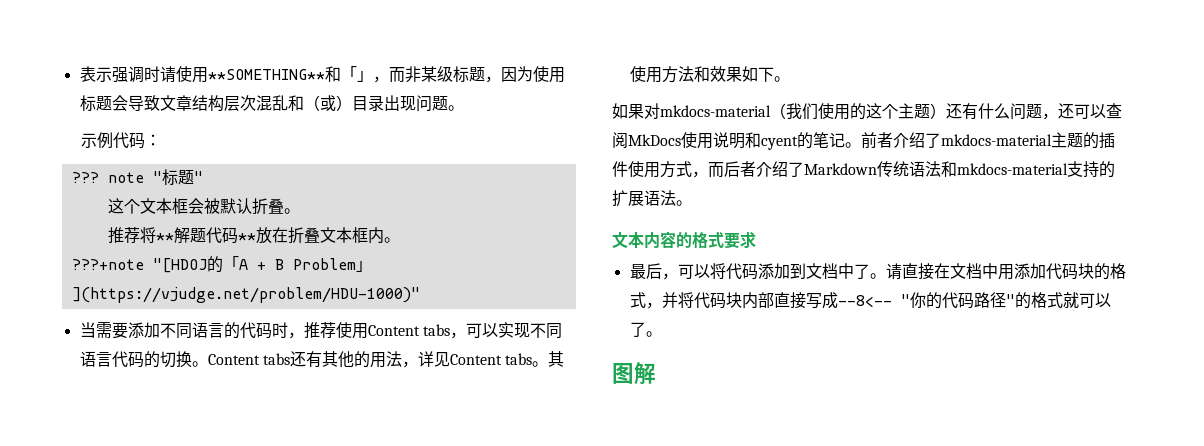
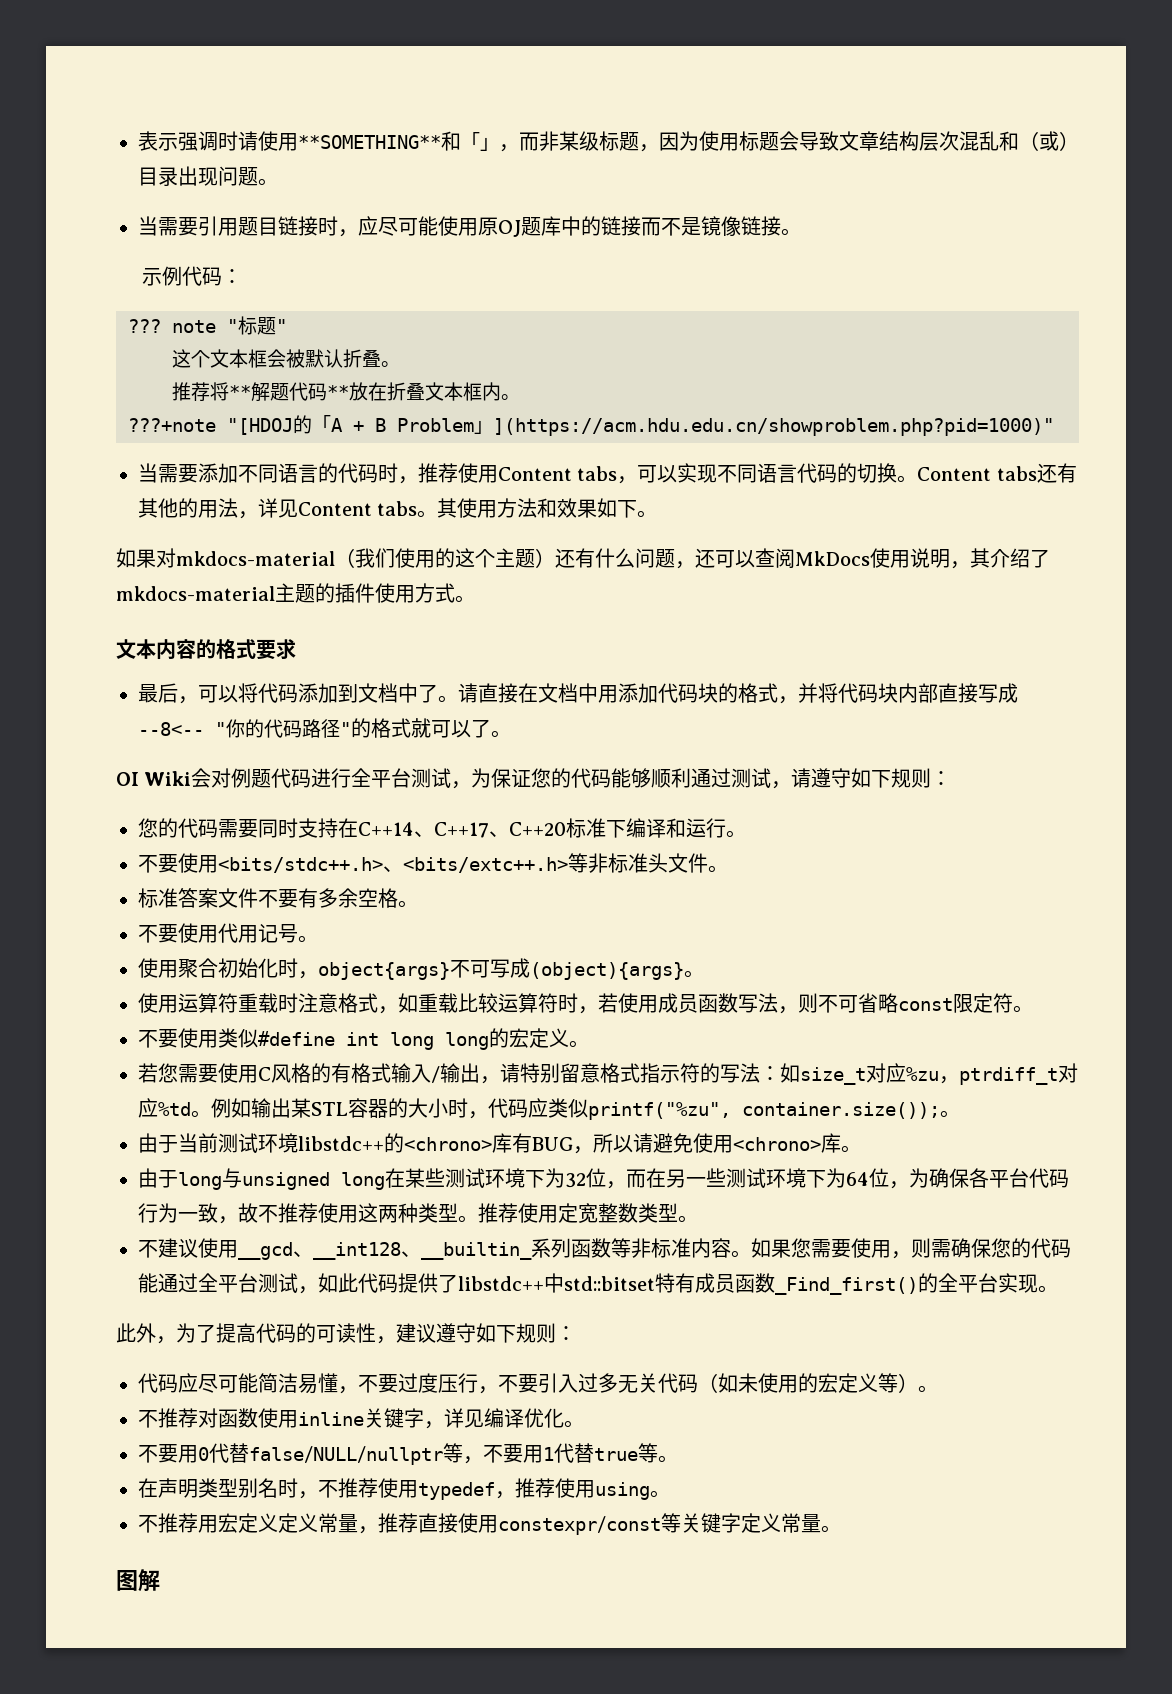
(464, 108) none -> [138,216,801,237] // 当需要引用题目链接时，应尽可能使用原OJ题库中的链接而不是镜像链接。
[71,287,420,303] ](https://vjudge.net/problem/HDU-1000)" -> [493,418,1054,436] ](https://acm.hdu.edu.cn/showproblem.php?pid=1000)"
[745,132,893,150] 和cyent的笔记。前者 -> [950,548,990,569] ，其
[692,161,1115,178] [612,190,676,207] ，而后者介绍了Markdown传统语法和mkdocs-material支持的扩展语法 -> (455, 593) none
(662, 334) none -> [116,768,952,789] [138,818,746,838] [138,853,728,873] [138,888,418,908] [138,923,318,943] [138,958,704,980] [138,993,1033,1014] [138,1028,589,1050] [138,1063,1078,1085] [138,1098,960,1120] [138,1133,861,1154] [138,1168,1069,1190] [138,1203,698,1224] [138,1238,1071,1260] [138,1273,1058,1295] [116,1323,576,1344] [138,1373,938,1394] [138,1408,584,1429] [138,1443,678,1465] [138,1478,670,1500] [138,1513,841,1535] // OI Wiki会对例题代码进行全平台测试，为保证您的代码能够顺利通过测试，请遵守如下规则： // 您的代码需要同时支持在C++14、C++17、C++20标准下编译和运行。 // 不要使用<bits/stdc++.h>、<bits/extc++.h>等非标准头文件。 // 标准答案文件不要有多余空格。 // 不要使用代用记号。 // 使用聚合初始化时，object{args}不可写成(object){args}。 // 使用运算符重载时注意格式，如重载比较运算符时，若使用成员函数写法，则不可省略const限定符。 // 不要使用类似#define int long long的宏定义。 // 若您需要使用C风格的有格式输入/输出，请特别留意格式指示符的写法：如size_t对应%zu，ptrdiff_t对应%td。例如输出某STL容器的大小时，代码应类似printf("%zu", container.size());。 // 由于当前测试环境libstdc++的<chrono>库有BUG，所以请避免使用<chrono>库。 // 由于long与unsigned long在某些测试环境下为32位，而在另一些测试环境下为64位，为确保各平台代码行为一致，故不推荐使用这两种类型。推荐使用定宽整数类型。 // 不建议使用__gcd、__int128、__builtin_系列函数等非标准内容。如果您需要使用，则需确保您的代码能通过全平台测试，如此代码提供了libstdc++中std::bitset特有成员函数_Find_first()的全平台实现。 // 此外，为了提高代码的可读性，建议遵守如下规则： // 代码应尽可能简洁易懂，不要过度压行，不要引入过多无关代码（如未使用的宏定义等）。 // 不推荐对函数使用inline关键字，详见编译优化。 // 不要用0代替false/NULL/nullptr等，不要用1代替true等。 // 在声明类型别名时，不推荐使用typedef，推荐使用using。 // 不推荐用宏定义定义常量，推荐直接使用constexpr/const等关键字定义常量。

